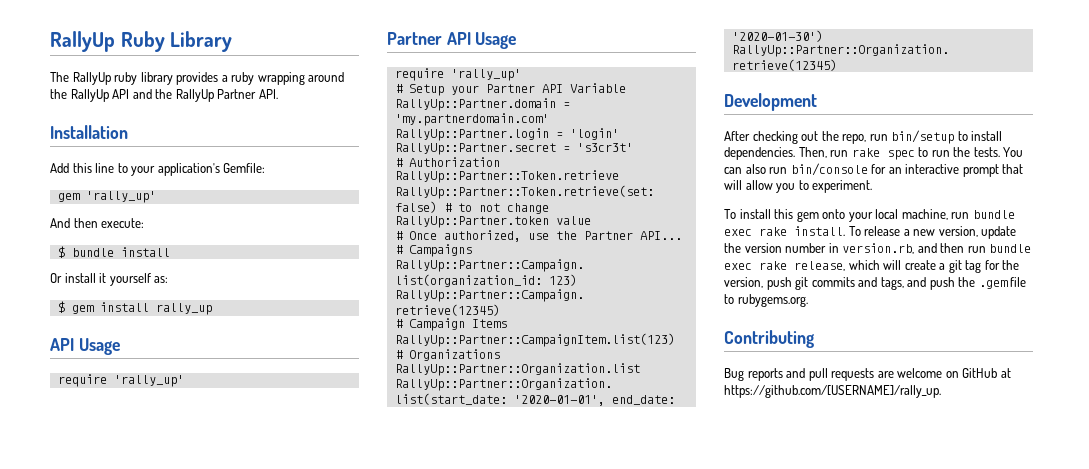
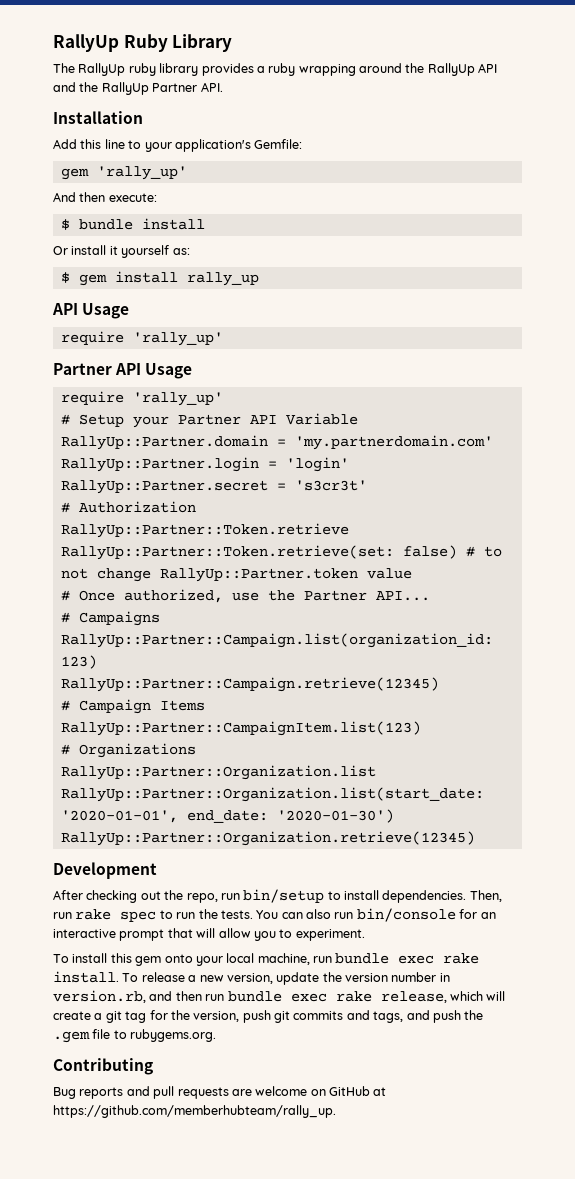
[724,385,941,398] https://github.com/[USERNAME]/rally_up. -> [53,1105,336,1118] https://github.com/memberhubteam/rally_up.

